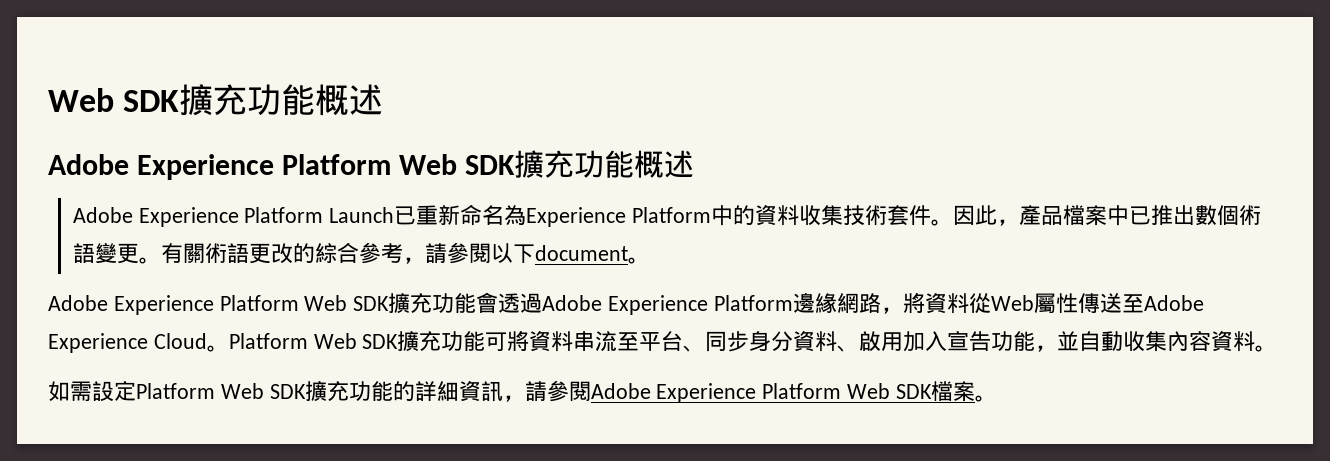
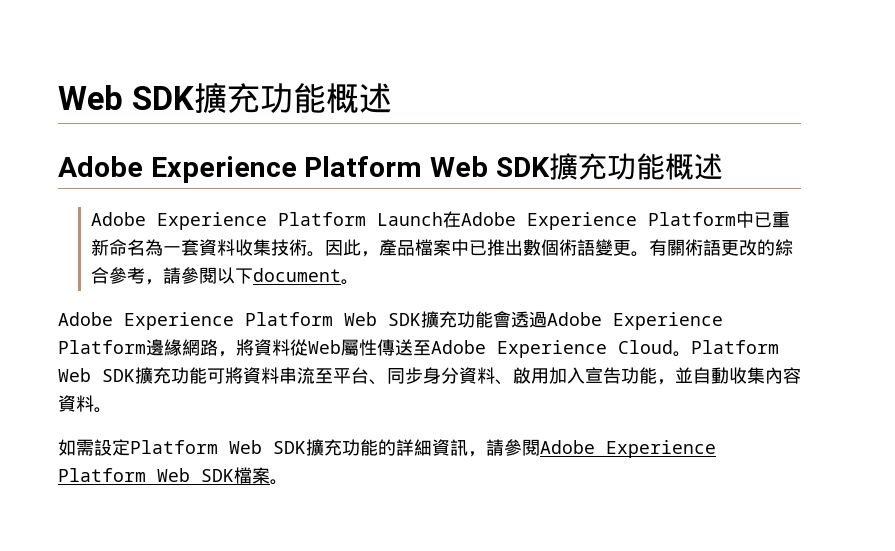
[394,204,755,227] 已重新命名為Experience Platform中的 -> [442,211,790,230] [90,239,199,256] 在Adobe Experience Platform中已重新命名為一套
[886,205,931,226] 套件 -> (307, 247) none

